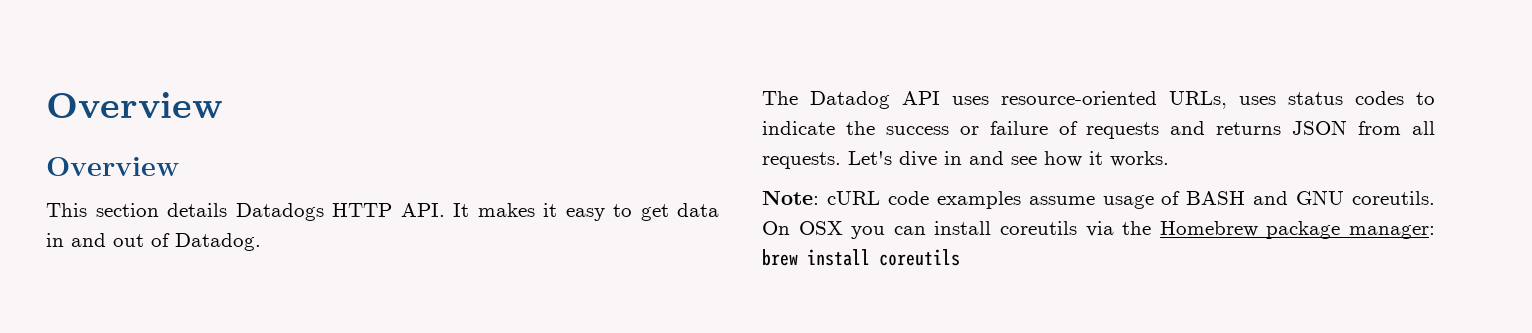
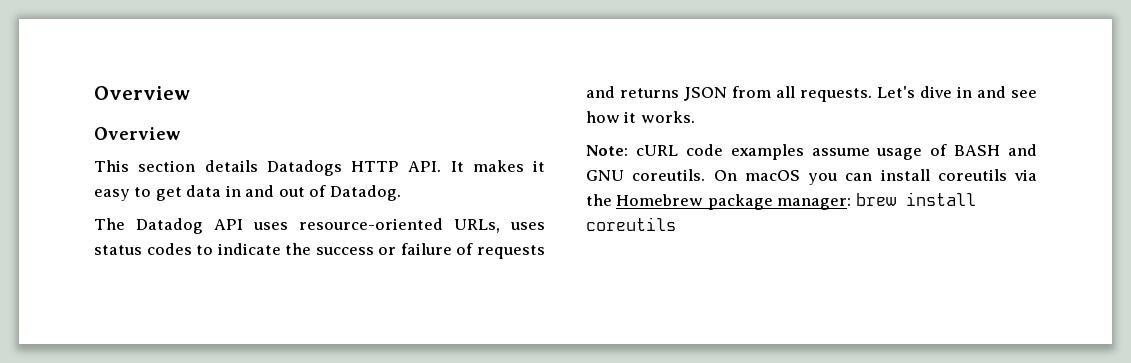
[798,221,843,235] OSX -> [744,170,800,181] macOS

